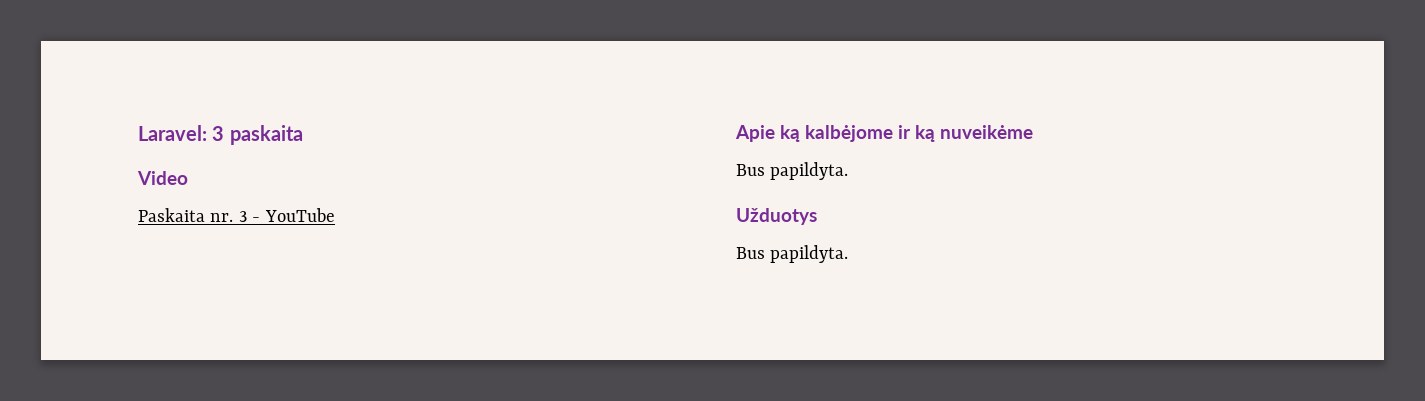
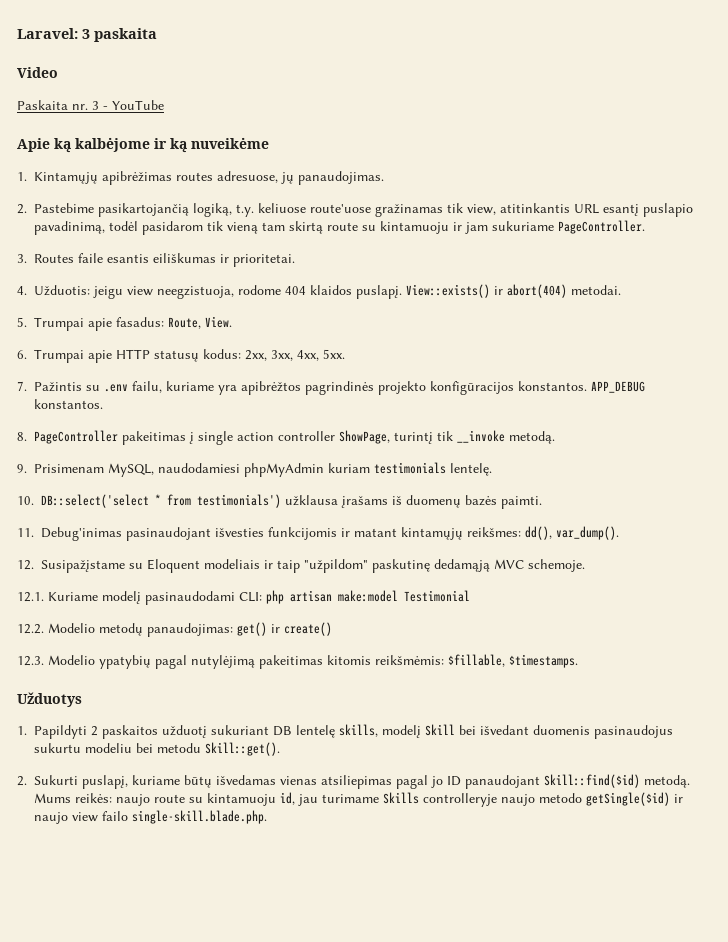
[736,162,849,180] [736,208,817,225] [736,245,849,263] Bus papildyta. // Užduotys // Bus papildyta. -> [17,171,384,185] [17,203,693,217] [34,220,645,235] [17,253,295,267] [17,284,621,299] [17,316,232,331] [17,349,345,363] [17,381,645,395] [34,399,103,409] [17,430,555,445] [17,462,492,477] [17,494,542,509] [17,526,619,541] [17,559,585,573] [17,590,470,605] [17,622,332,637] [17,654,578,669] [17,692,82,707] [17,724,673,739] [34,742,280,756] [17,774,690,789] [34,792,683,807] [34,810,267,824] 1. Kintamųjų apibrėžimas routes adresuose, jų panaudojimas. // 2. Pastebime pasikartojančią logiką, t.y. keliuose route'uose gražinamas tik view, atitinkantis URL esantį puslapio pavadinimą, todėl pasidarom tik vieną tam skirtą route su kintamuoju ir jam sukuriame PageController. // 3. Routes faile esantis eiliškumas ir prioritetai. // 4. Užduotis: jeigu view neegzistuoja, rodome 404 klaidos puslapį. View::exists() ir abort(404) metodai. // 5. Trumpai apie fasadus: Route, View. // 6. Trumpai apie HTTP statusų kodus: 2xx, 3xx, 4xx, 5xx. // 7. Pažintis su .env failu, kuriame yra apibrėžtos pagrindinės projekto konfigūracijos konstantos. APP_DEBUG konstantos. // 8. PageController pakeitimas į single action controller ShowPage, turintį tik __invoke metodą. // 9. Prisimenam MySQL, naudodamiesi phpMyAdmin kuriam testimonials lentelę. // 10. DB::select('select * from testimonials') užklausa įrašams iš duomenų bazės paimti. // 11. Debug'inimas pasinaudojant išvesties funkcijomis ir matant kintamųjų reikšmes: dd(), var_dump(). // 12. Susipažįstame su Eloquent modeliais ir taip "užpildom" paskutinę dedamąją MVC schemoje. // 12.1. Kuriame modelį pasinaudodami CLI: php artisan make:model Testimonial // 12.2. Modelio metodų panaudojimas: get() ir create() // 12.3. Modelio ypatybių pagal nutylėjimą pakeitimas kitomis reikšmėmis: $fillable, $timestamps. // Užduotys // 1. Papildyti 2 paskaitos užduotį sukuriant DB lentelę skills, modelį Skill bei išvedant duomenis pasinaudojus sukurtu modeliu bei metodu Skill::get(). // 2. Sukurti puslapį, kuriame būtų išvedamas vienas atsiliepimas pagal jo ID panaudojant Skill::find($id) metodą. Mums reikės: naujo route su kintamuoju id, jau turimame Skills controlleryje naujo metodo getSingle($id) ir naujo view failo single-skill.blade.php.

